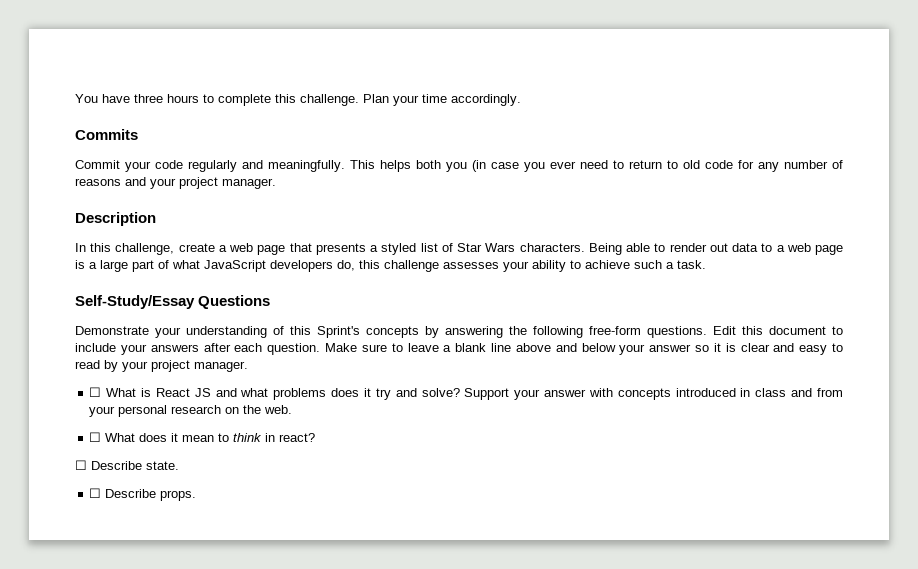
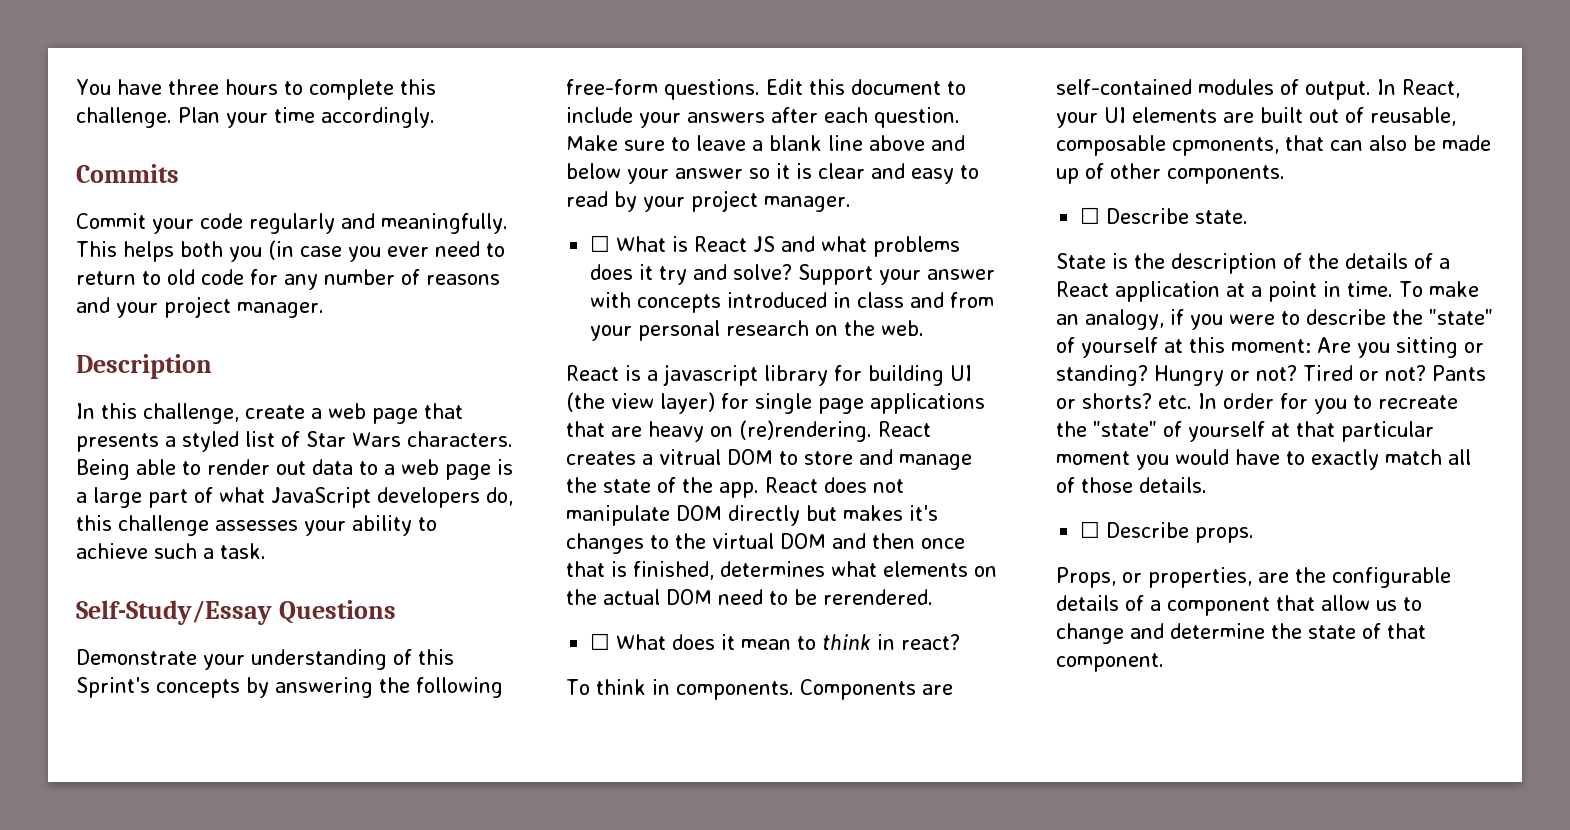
(293, 409) none -> [566,364,972,386] [566,392,985,414] [566,420,931,442] [566,449,972,470] [566,477,904,498] [566,505,938,526] [566,533,965,554] [566,561,997,580] [566,589,933,605] // React is a javascript library for building UI (the view layer) for single page applications that are heavy on (re)rendering. React creates a vitrual DOM to store and manage the state of the app. React does not manipulate DOM directly but makes it's changes to the virtual DOM and then once that is finished, determines what elements on the actual DOM need to be rerendered.
[75,460,179,470] [89,488,197,501] ☐ Describe state. // ☐ Describe props. -> [566,679,953,700] [1056,79,1460,100] [1056,107,1456,128] [1056,135,1491,156] [1056,163,1285,184] [1080,207,1249,224] [1056,253,1450,274] [1056,281,1479,302] [1056,309,1493,330] [1056,337,1484,358] [1056,365,1486,386] [1056,393,1458,414] [1056,421,1434,442] [1056,449,1471,470] [1056,477,1207,493] [1080,521,1255,543] [1056,567,1451,588] [1056,595,1422,616] [1056,623,1426,644] [1056,653,1164,672] To think in components. Components are self-contained modules of output. In React, your UI elements are built out of reusable, composable cpmonents, that can also be made up of other components. // ☐ Describe state. // State is the description of the details of a React application at a point in time. To make an analogy, if you were to describe the "state" of yourself at this moment: Are you sitting or standing? Hungry or not? Tired or not? Pants or shorts? etc. In order for you to recreate the "state" of yourself at that particular moment you would have to exactly match all of those details. // ☐ Describe props. // Props, or properties, are the configurable details of a component that allow us to change and determine the state of that component.

